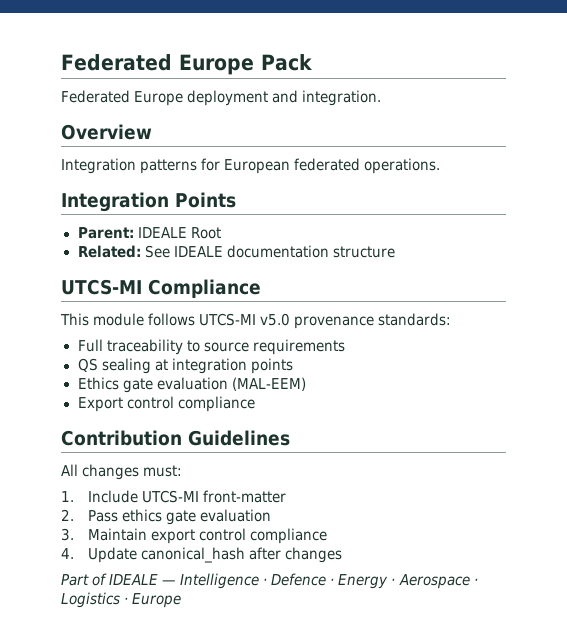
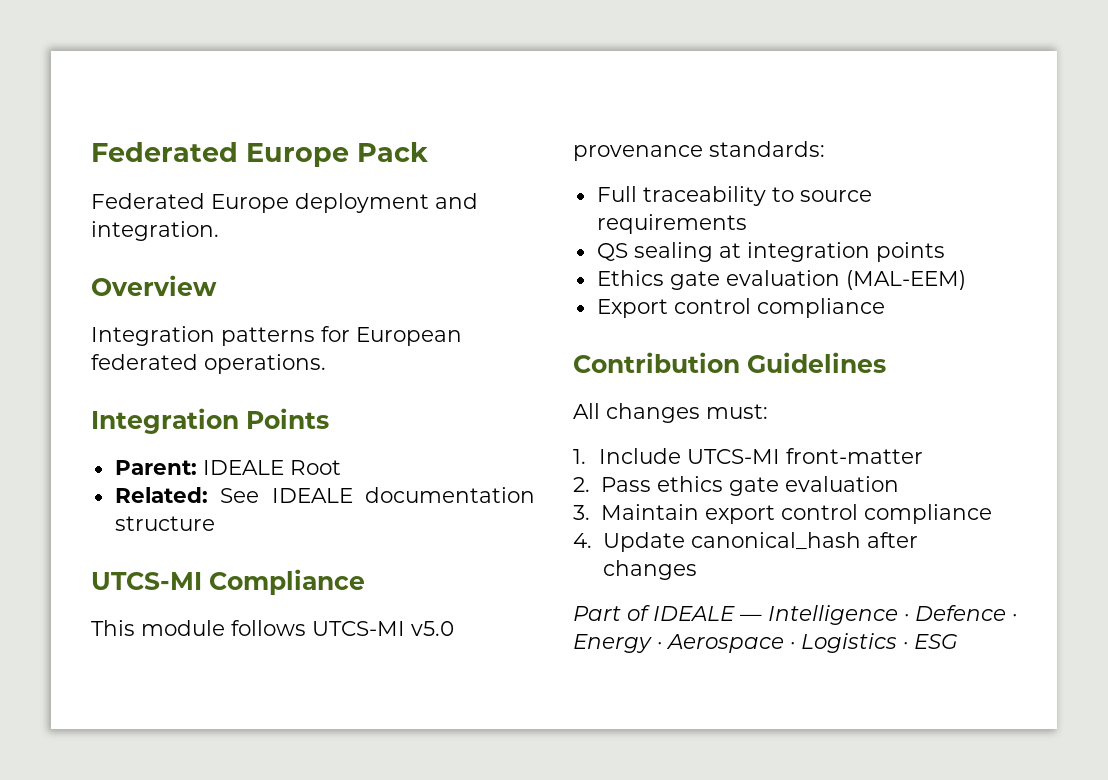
[132,593,182,608] Europe -> [914,634,958,649] ESG

